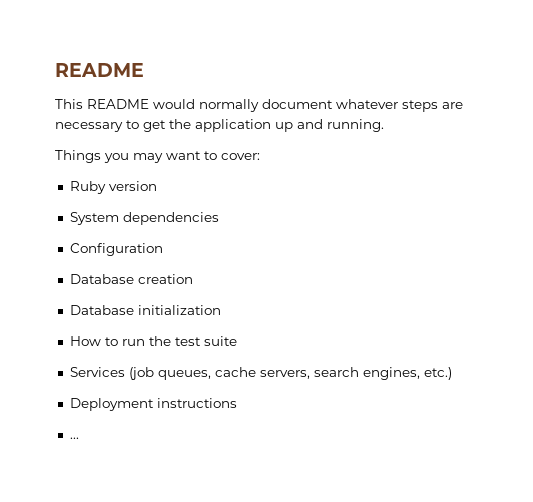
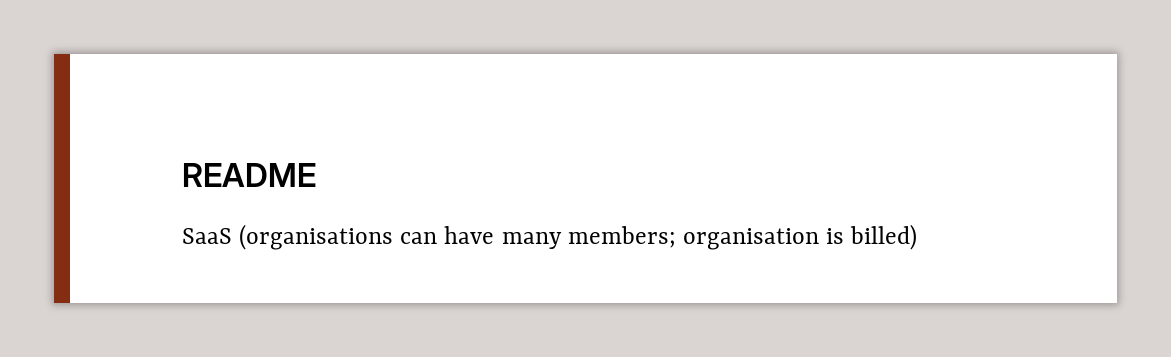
[55,99,463,112] [55,119,384,132] [55,150,260,163] [69,181,157,194] [69,212,219,225] [69,243,163,256] [69,274,193,284] [69,305,221,315] [69,336,237,346] [69,367,452,380] [69,398,237,411] [69,437,79,439] This README would normally document whatever steps are necessary to get the application up and running. // Things you may want to cover: // Ruby version // System dependencies // Configuration // Database creation // Database initialization // How to run the test suite // Services (job queues, cache servers, search engines, etc.) // Deployment instructions // ... -> [182,224,918,250] SaaS (organisations can have many members; organisation is billed)

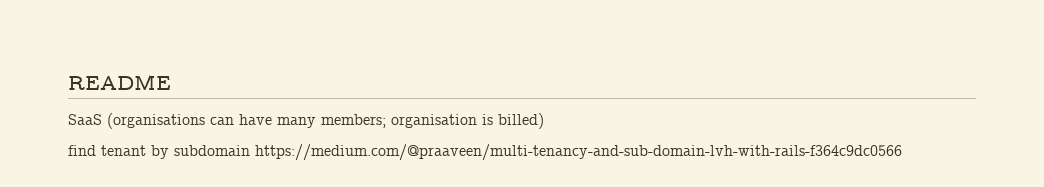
(918, 237) none -> [68,144,902,161] // find tenant by subdomain https://medium.com/@praaveen/multi-tenancy-and-sub-domain-lvh-with-rails-f364c9dc0566

